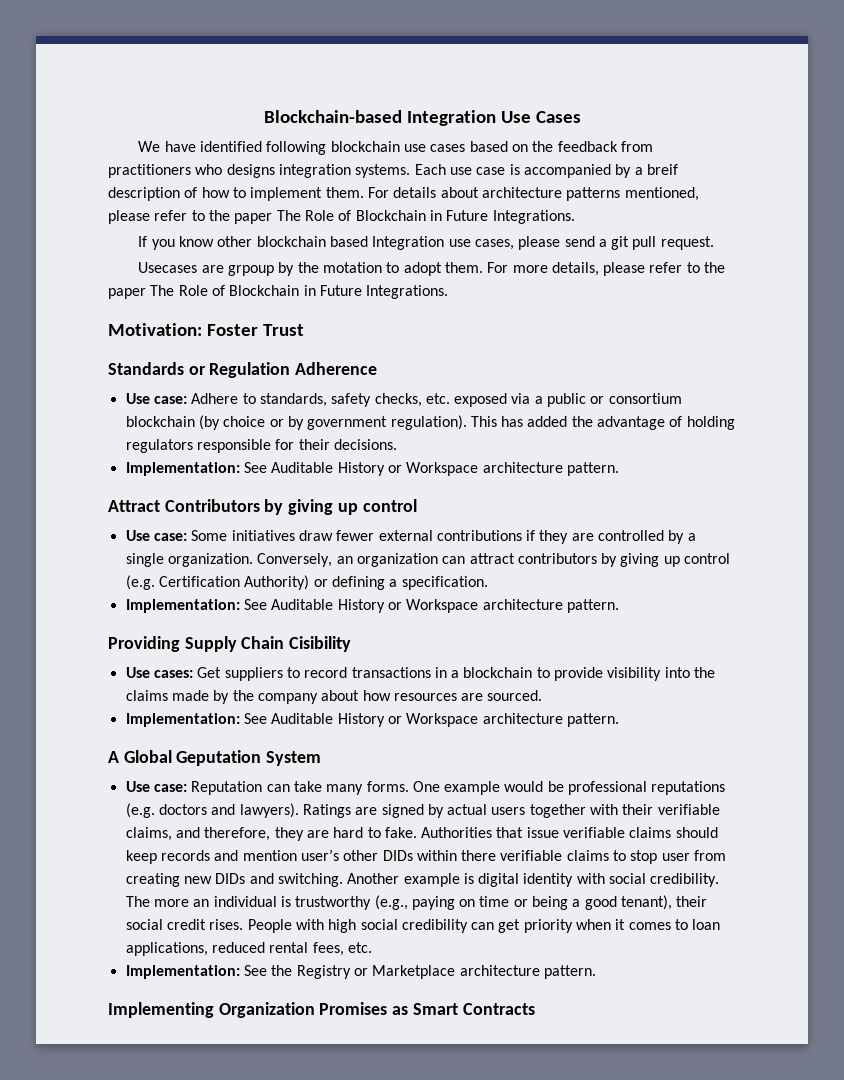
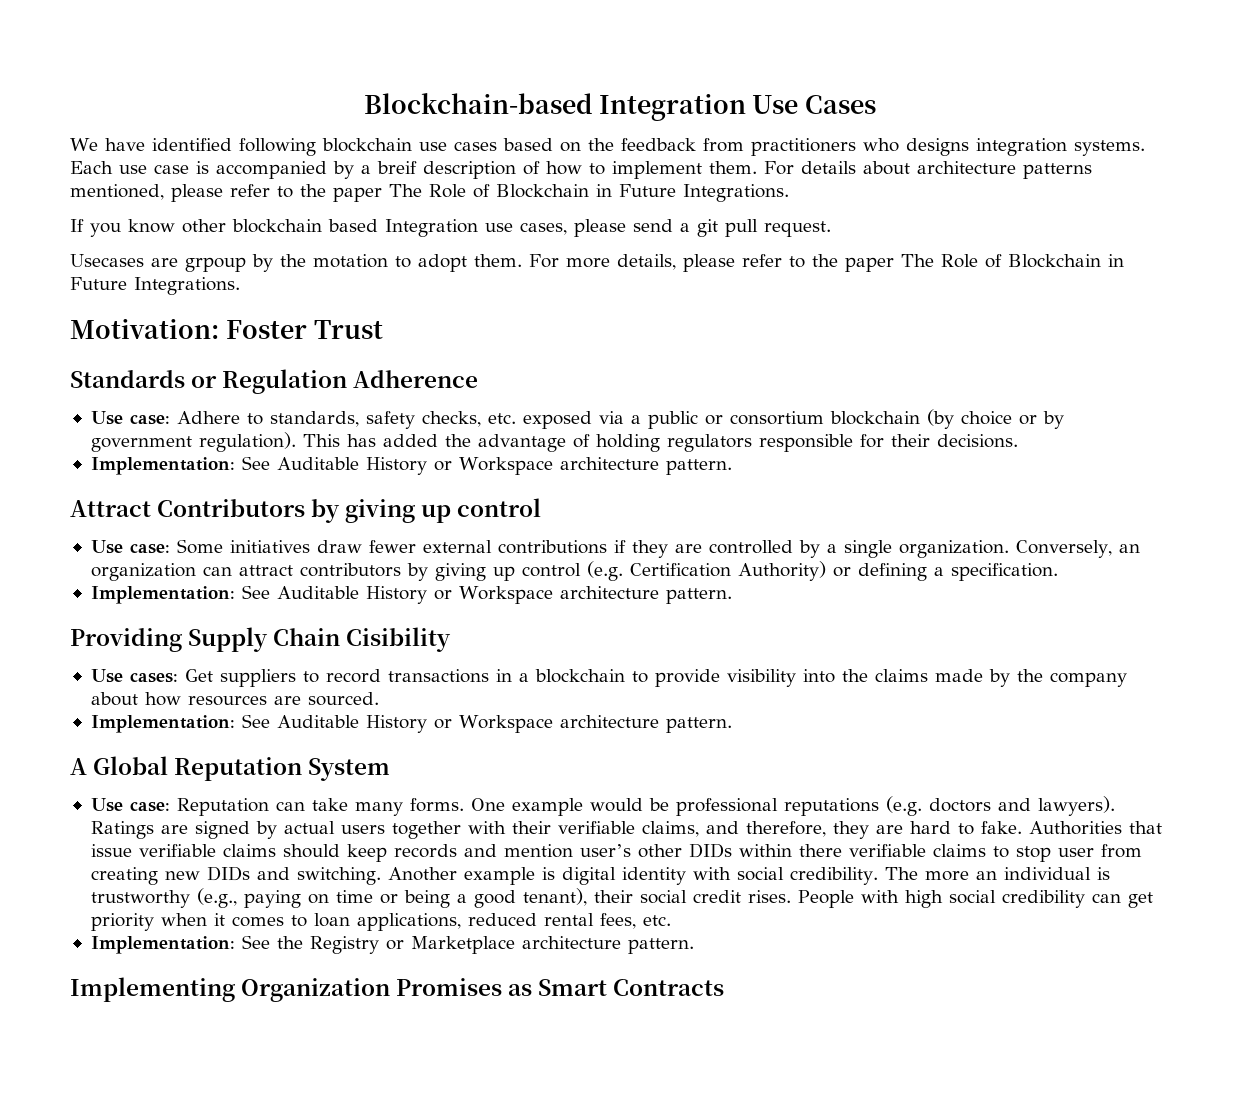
[176,750,262,766] Geputation -> [174,757,303,781] Reputation

